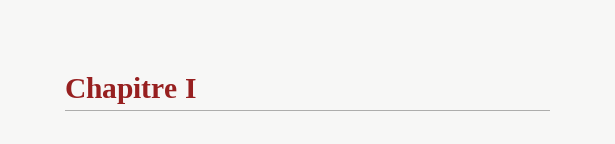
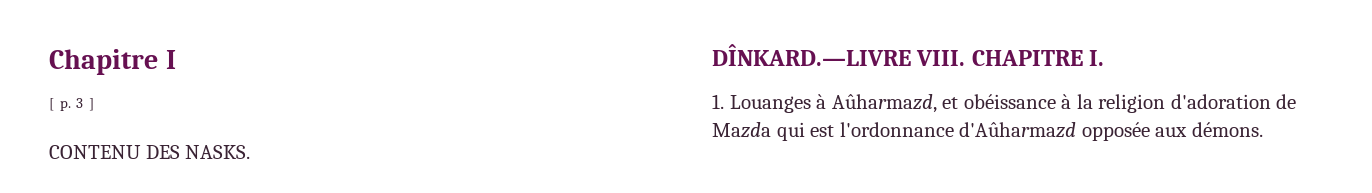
(196, 88) none -> [49,98,94,111] [49,145,251,159] [712,44,1105,66] [712,94,1297,113] [712,122,1263,141] // [ p. 3 ] // CONTENU DES NASKS. // DÎNKARD.—LIVRE VIII. CHAPITRE I. // 1. Louanges à Aûharmazd, et obéissance à la religion d'adoration de Mazda qui est l'ordonnance d'Aûharmazd opposée aux démons.

